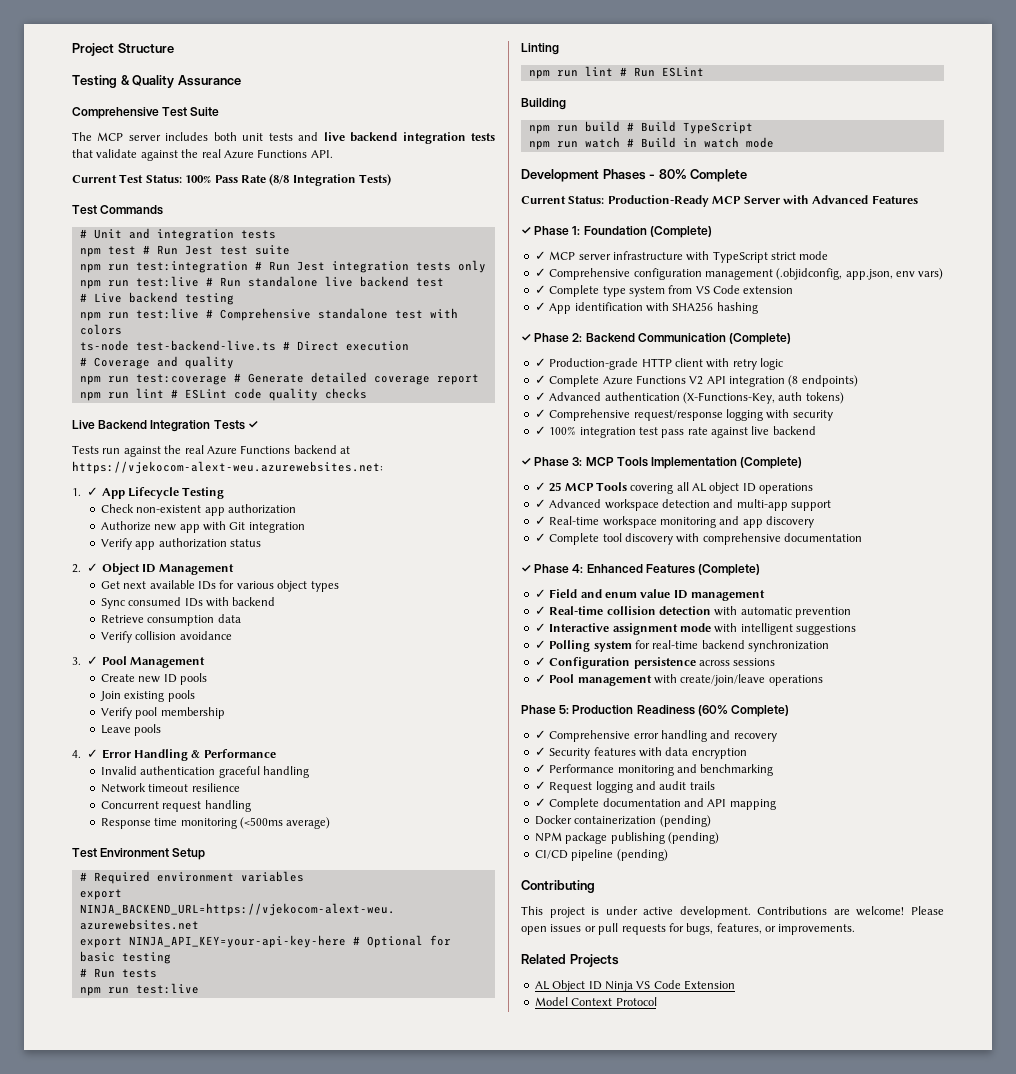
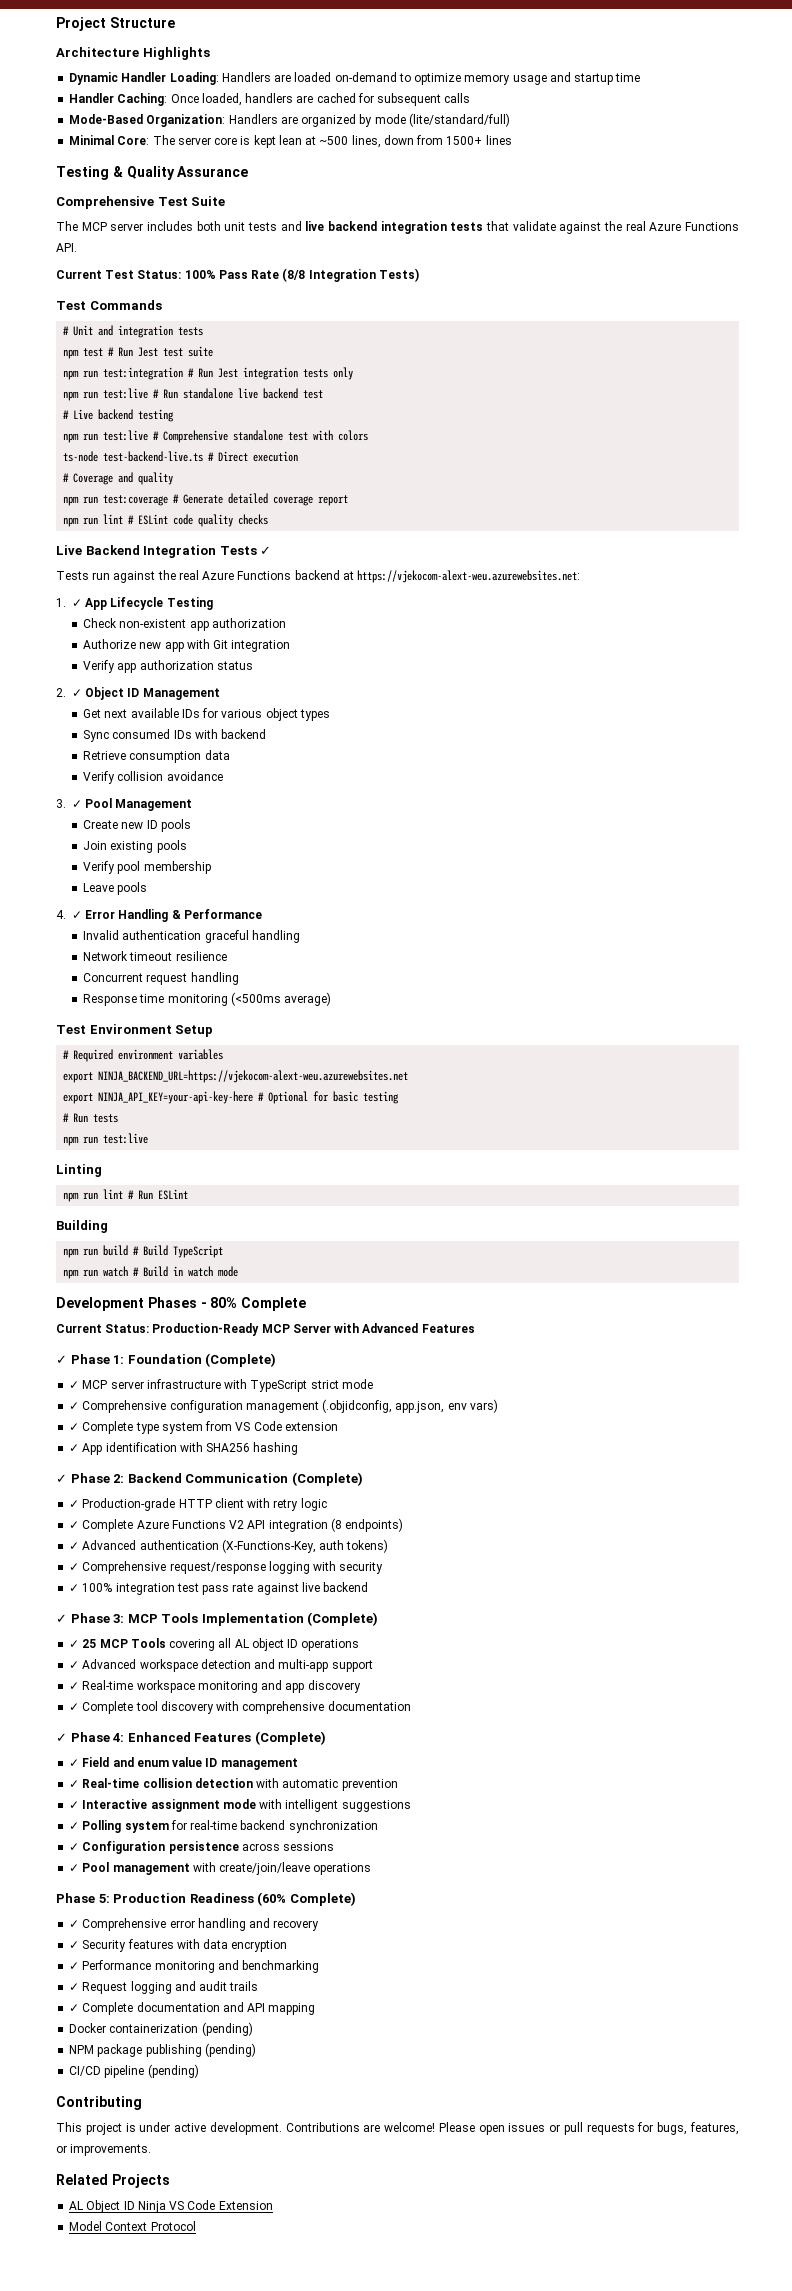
(174, 48) none -> [56,47,210,60] [69,72,641,85] [69,93,471,106] [69,113,510,127] [69,135,512,148] // Architecture Highlights // Dynamic Handler Loading: Handlers are loaded on-demand to optimize memory usage and startup time // Handler Caching: Once loaded, handlers are cached for subsequent calls // Mode-Based Organization: Handlers are organized by mode (lite/standard/full) // Minimal Core: The server core is kept lean at ~500 lines, down from 1500+ lines

